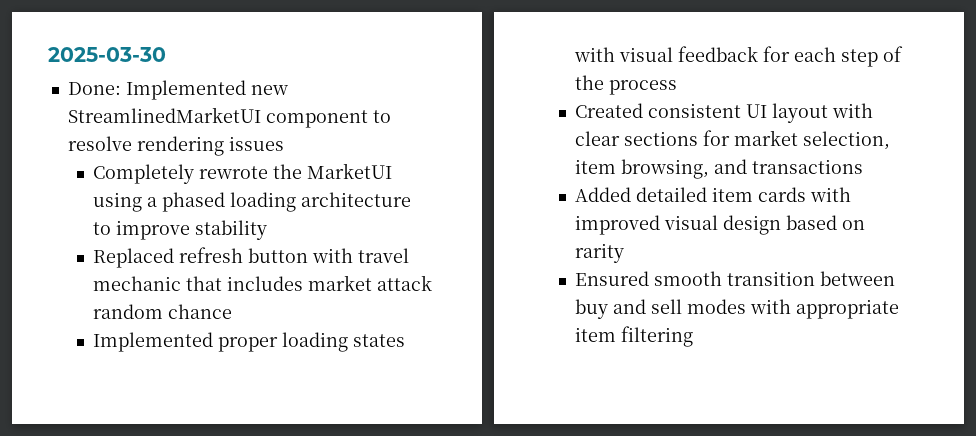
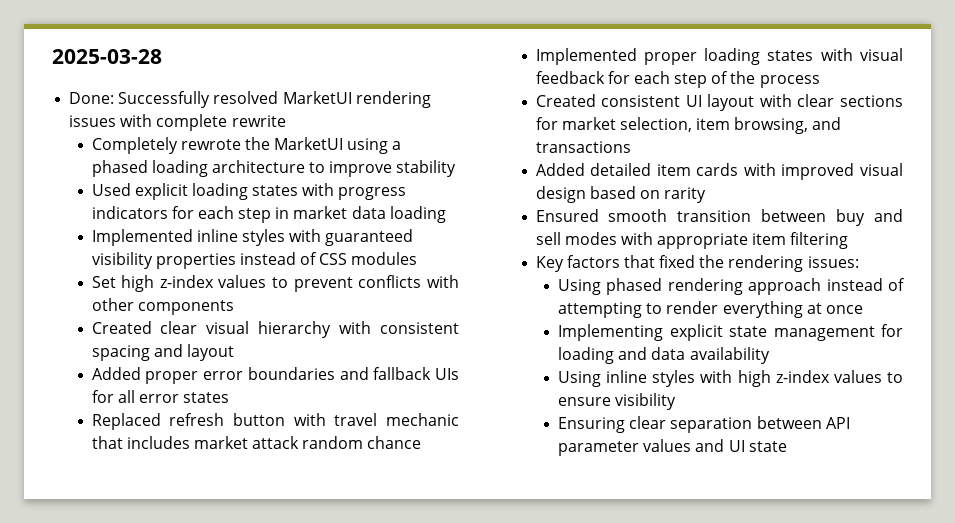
[48,47,166,62] 2025-03-30 -> [52,49,162,64] 2025-03-28
[125,80,288,100] [67,107,391,128] [67,136,132,151] Implemented new StreamlinedMarketUI component to resolve -> [118,91,352,108] Successfully resolved MarketUI
(284, 143) none -> [120,114,286,131] with complete rewrite
(267, 230) none -> [91,183,407,200] [91,206,446,223] [91,229,414,246] [91,252,418,269] [91,275,459,292] [91,298,234,315] [91,321,459,338] [91,344,234,361] [91,367,460,384] [91,390,230,403] // Used explicit loading states with progress indicators for each step in market data loading // Implemented inline styles with guaranteed visibility properties instead of CSS modules // Set high z-index values to prevent conflicts with other components // Created clear visual hierarchy with consistent spacing and layout // Added proper error boundaries and fallback UIs for all error states
(693, 336) none -> [535,255,859,272] [557,278,905,295] [557,301,863,318] [557,324,903,341] [557,347,770,364] [557,370,903,387] [557,393,677,410] [557,416,850,433] [557,439,787,456] // Key factors that fixed the rendering issues: // Using phased rendering approach instead of attempting to render everything at once // Implementing explicit state management for loading and data availability // Using inline styles with high z-index values to ensure visibility // Ensuring clear separation between API parameter values and UI state

